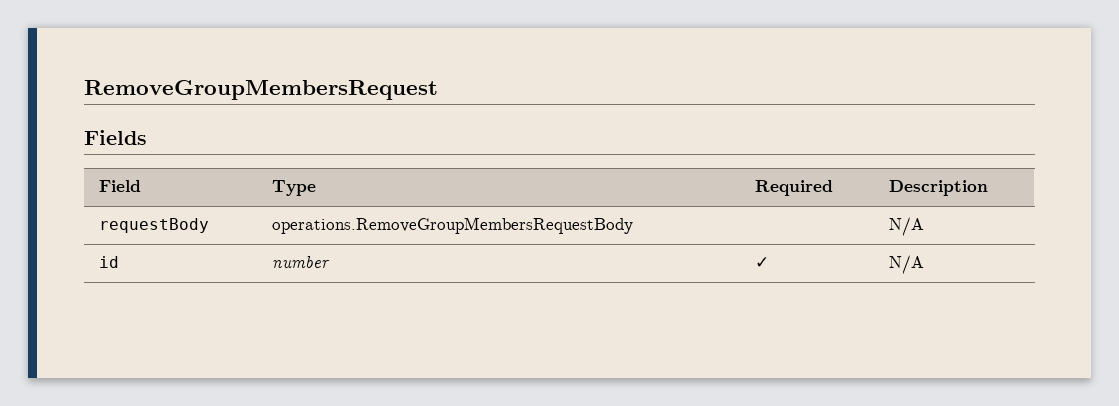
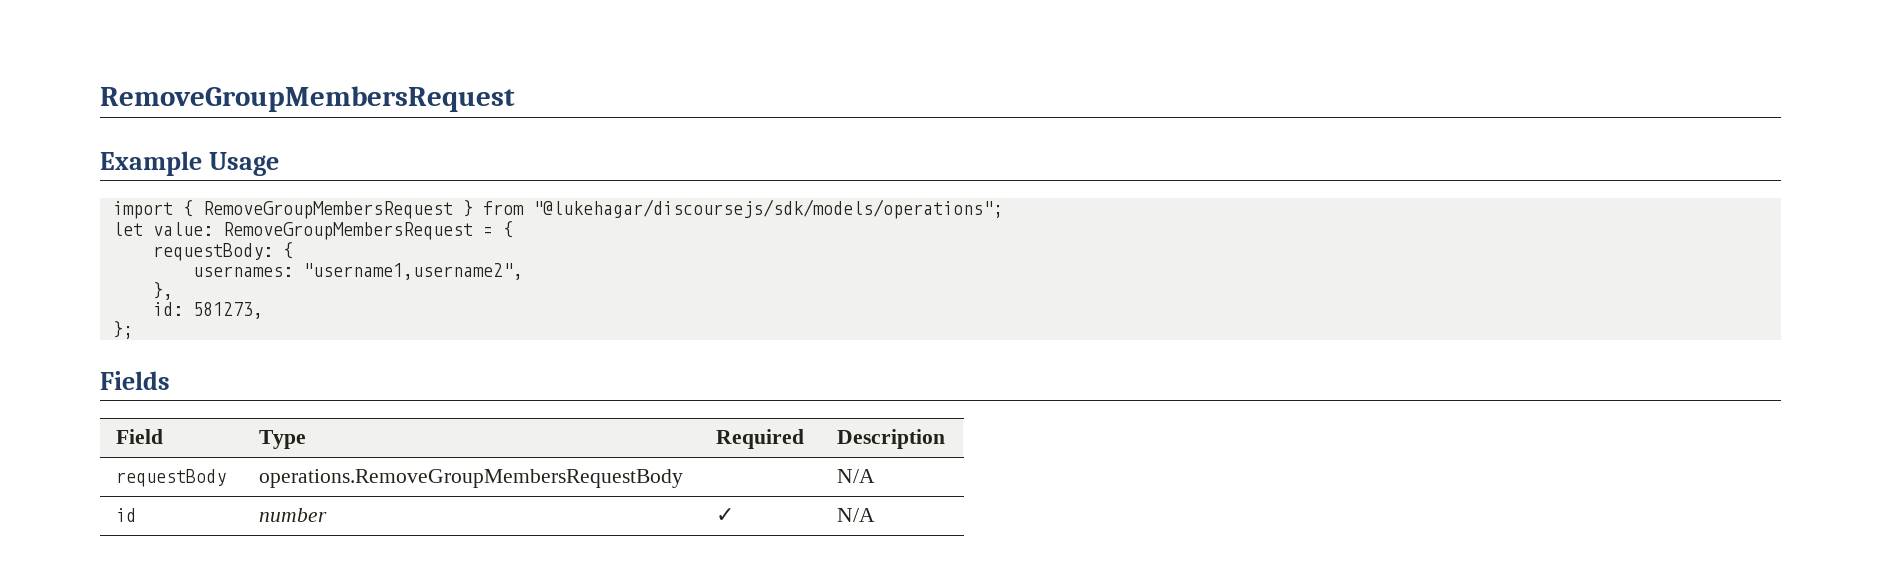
[84,80,438,100] RemoveGroupMembersRequest -> [100,86,515,112] [100,151,280,176] [112,199,1003,219] [112,221,513,240] [152,242,293,261] [192,263,523,280] [152,282,173,300] [152,302,263,319] [112,321,133,339] RemoveGroupMembersRequest // Example Usage // import { RemoveGroupMembersRequest } from "@lukehagar/discoursejs/sdk/models/operations"; // let value: RemoveGroupMembersRequest = { // requestBody: { // usernames: "username1,username2", // }, // id: 581273, // };

